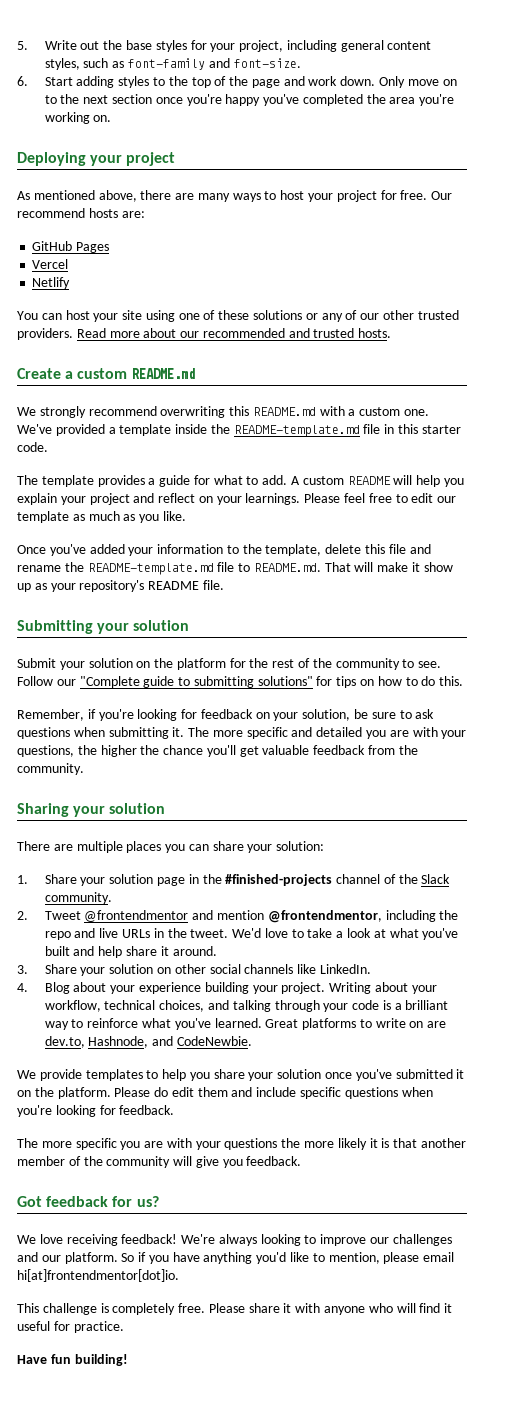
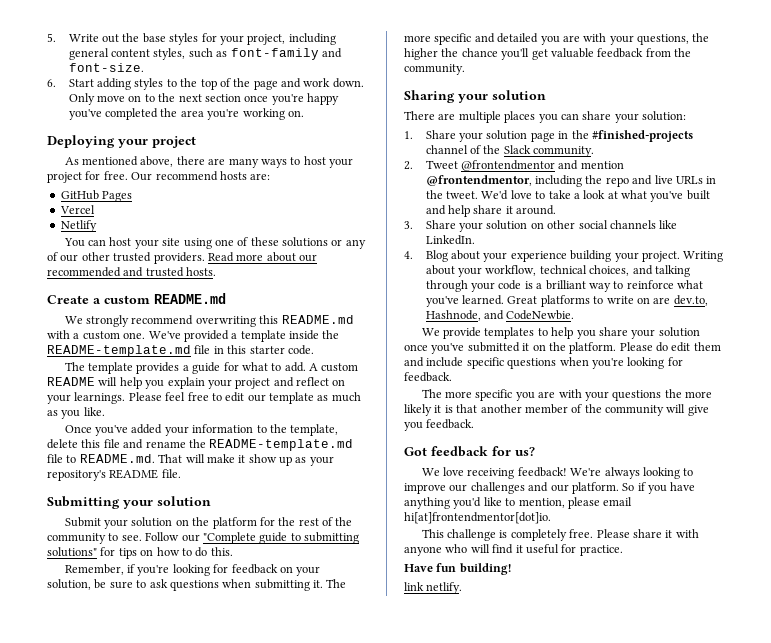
(128, 1360) none -> [404,582,463,594] // link netlify.

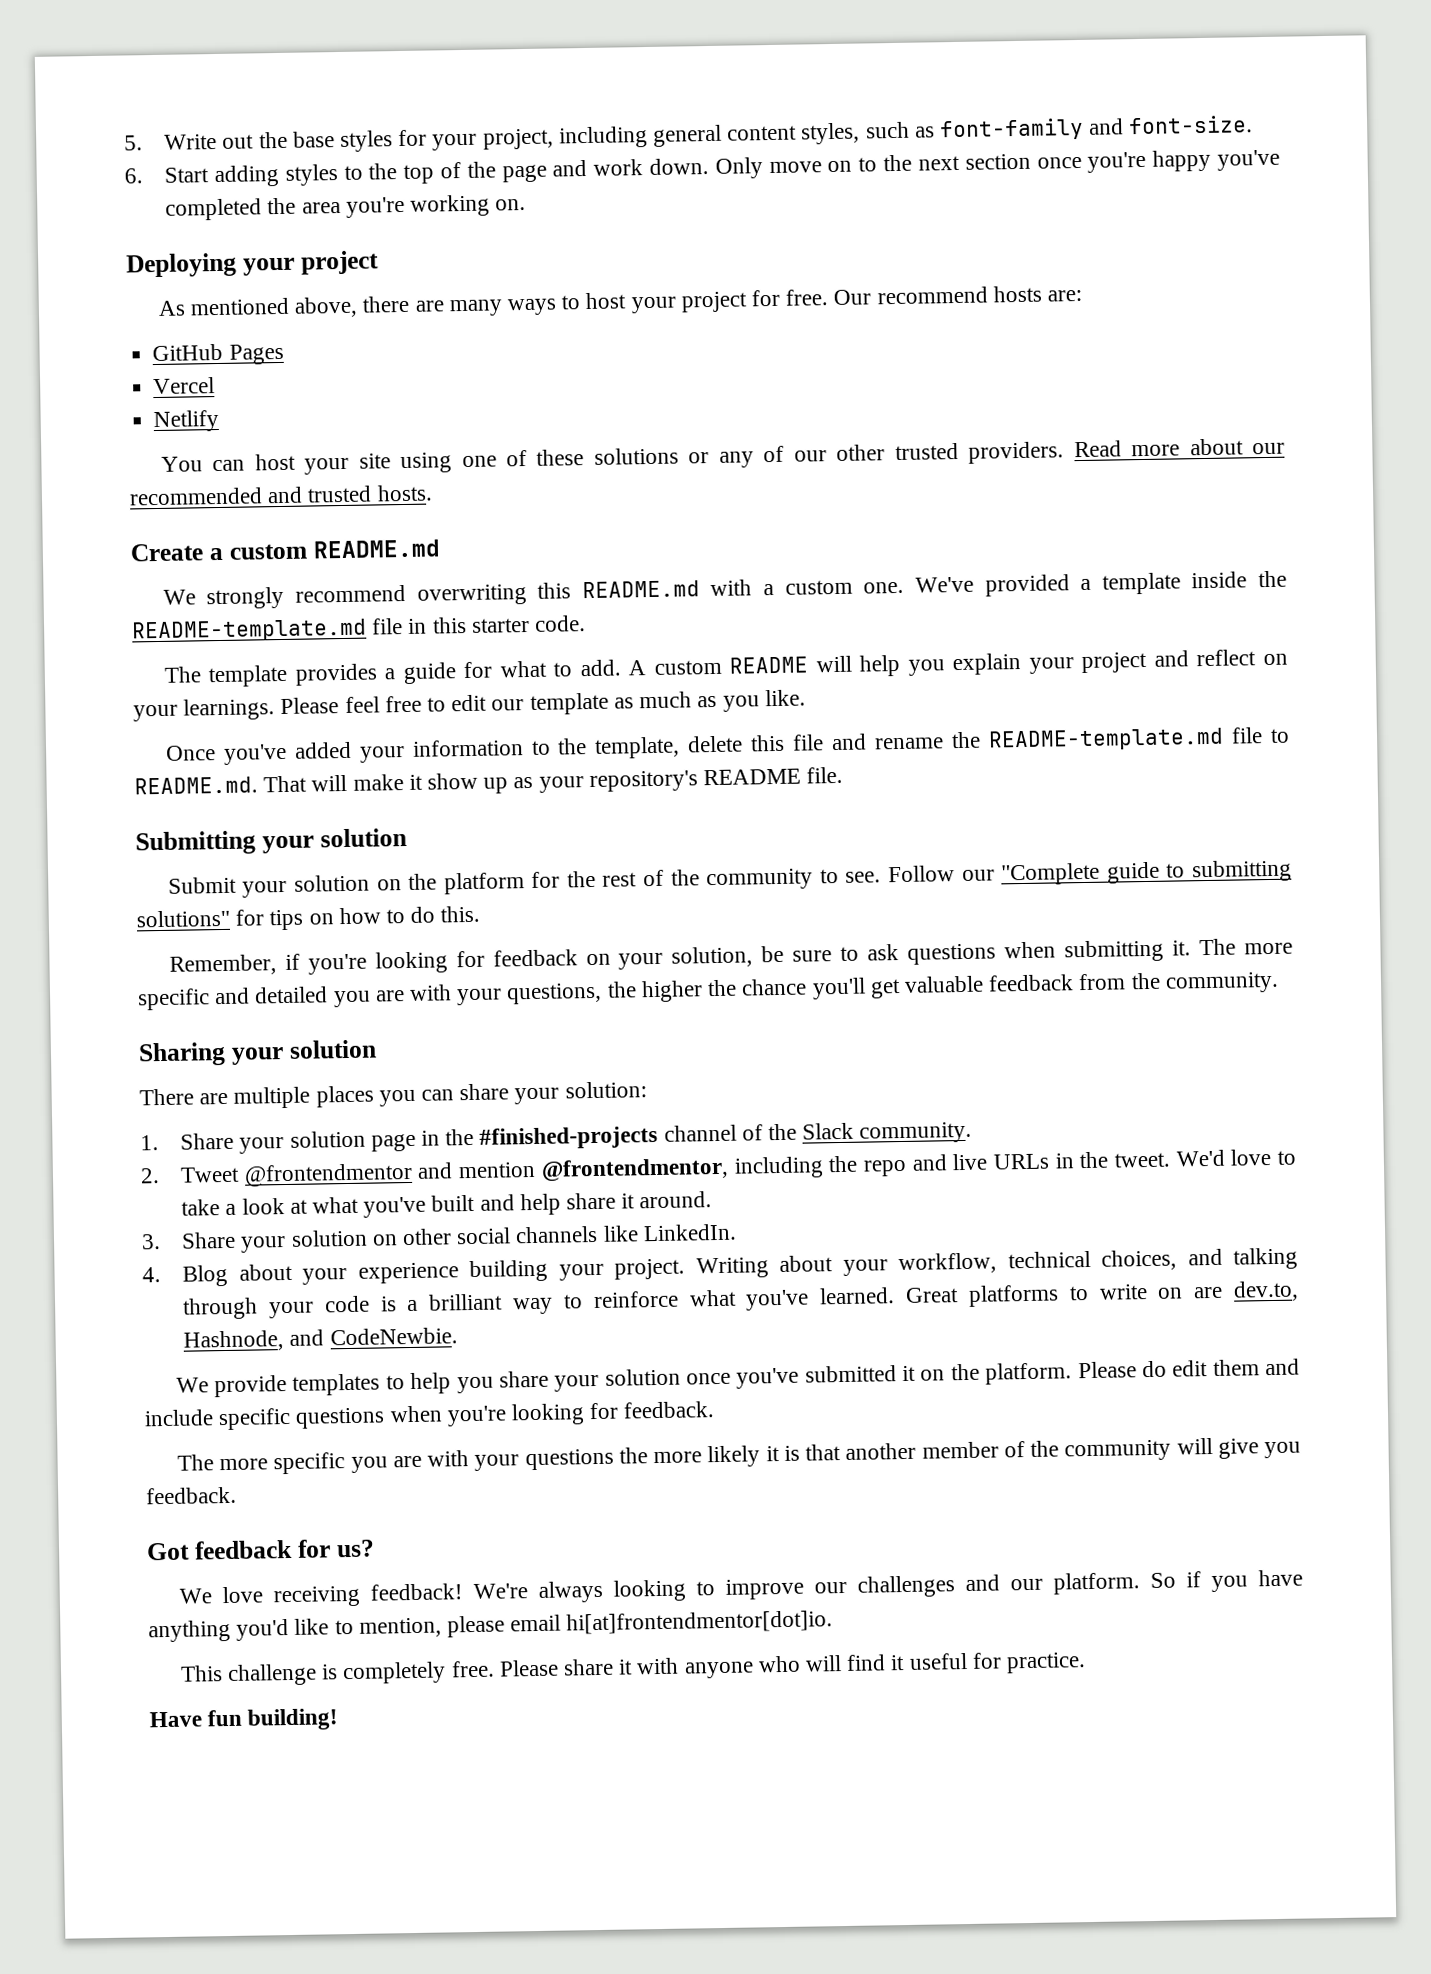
[404,582,463,594] // link netlify. -> (339, 1719) none

